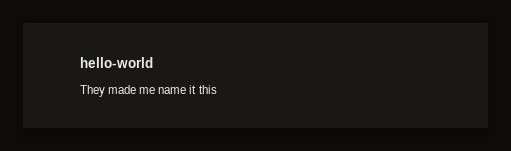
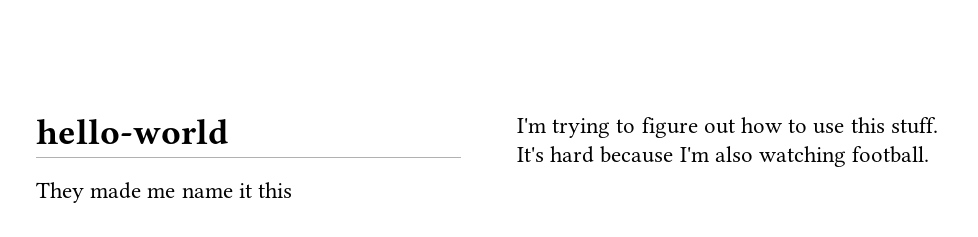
(217, 89) none -> [517,117,938,138] [517,146,930,167] // I'm trying to figure out how to use this stuff. It's hard because I'm also watching football.

